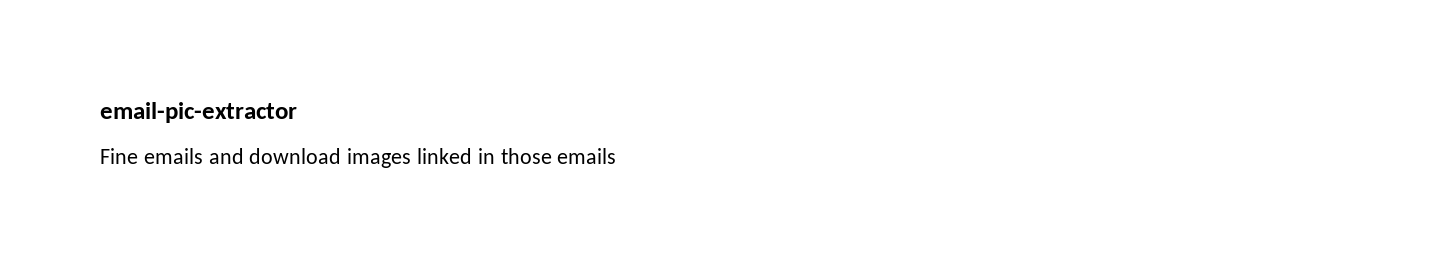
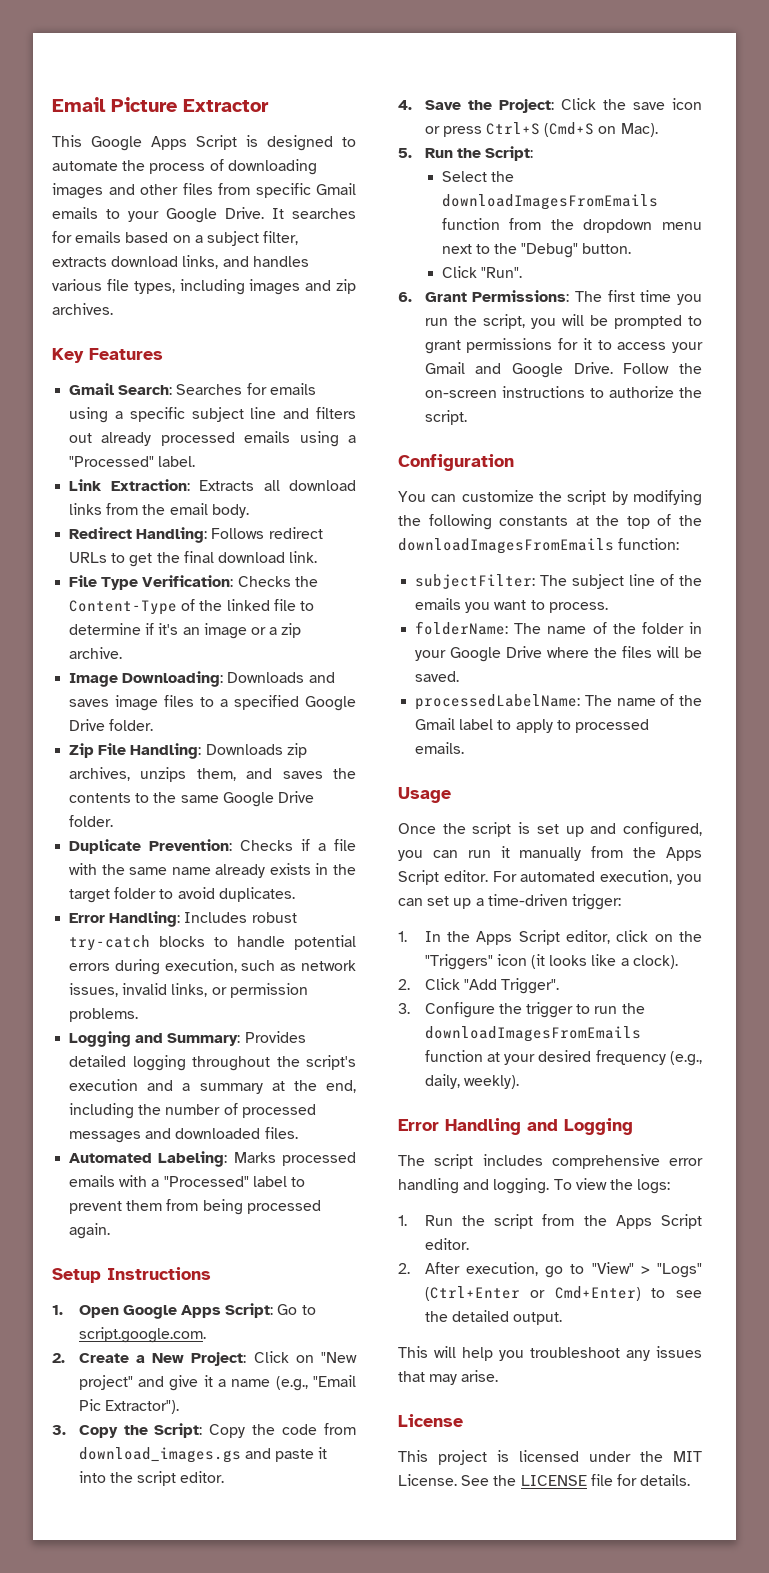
[100,102,297,123] [100,148,617,168] email-pic-extractor // Fine emails and download images linked in those emails -> [52,97,269,112] [52,135,356,151] [52,159,317,175] [52,183,356,199] [52,207,356,223] [52,231,299,246] [52,255,309,269] [52,279,356,295] [52,303,113,315] [52,348,163,363] [69,383,316,395] [69,407,356,423] [69,431,356,447] [69,456,196,467] [69,479,356,491] [69,503,249,518] [69,527,323,543] [69,551,318,567] [69,575,318,590] [69,599,314,615] [69,623,302,639] [69,647,123,659] [69,671,335,687] [69,695,356,711] [69,719,154,731] [69,743,307,759] [69,767,356,782] [69,791,314,807] [69,815,114,827] [69,839,356,854] [69,863,356,878] [69,887,295,903] [69,911,297,927] [69,935,356,951] [69,959,356,975] [69,983,308,998] [69,1008,139,1022] [69,1031,306,1047] [69,1055,356,1071] [69,1079,356,1094] [69,1103,316,1119] [69,1127,298,1143] [69,1151,356,1167] [69,1175,305,1187] [69,1199,321,1215] [69,1223,111,1239] [52,1267,211,1283] [52,1303,316,1319] [78,1327,206,1343] [52,1351,357,1366] [78,1375,356,1391] [78,1399,179,1414] [52,1423,357,1438] [78,1447,328,1463] [78,1471,225,1486] [398,98,702,113] [424,122,658,137] [398,146,533,161] [441,171,514,182] [441,194,658,210] [441,218,702,233] [441,243,632,258] [441,266,522,278] [398,290,702,305] [424,314,702,329] [424,338,703,354] [424,362,702,378] [424,386,702,398] [424,410,467,425] [398,454,514,471] [398,490,702,506] [398,514,702,530] [398,538,680,554] [415,574,702,589] [415,598,608,613] [415,621,702,635] [415,646,702,662] [415,671,460,682] [415,694,702,710] [415,718,649,733] [415,742,465,754] [398,787,451,803] [398,822,702,838] [398,846,702,861] [398,870,702,885] [398,894,621,910] [398,930,702,945] [424,954,678,970] [398,978,559,994] [398,1002,645,1018] [424,1026,641,1042] [424,1050,702,1066] [424,1074,519,1089] [398,1118,633,1135] [398,1154,703,1169] [398,1178,671,1194] [398,1214,702,1229] [424,1238,469,1250] [398,1262,702,1278] [424,1286,702,1301] [424,1310,562,1325] [398,1346,702,1361] [398,1370,499,1385] [398,1414,463,1427] [398,1450,702,1465] [398,1474,691,1486] Email Picture Extractor // This Google Apps Script is designed to automate the process of downloading images and other files from specific Gmail emails to your Google Drive. It searches for emails based on a subject filter, extracts download links, and handles various file types, including images and zip archives. // Key Features // Gmail Search: Searches for emails using a specific subject line and filters out already processed emails using a "Processed" label. // Link Extraction: Extracts all download links from the email body. // Redirect Handling: Follows redirect URLs to get the final download link. // File Type Verification: Checks the Content-Type of the linked file to determine if it's an image or a zip archive. // Image Downloading: Downloads and saves image files to a specified Google Drive folder. // Zip File Handling: Downloads zip archives, unzips them, and saves the contents to the same Google Drive folder. // Duplicate Prevention: Checks if a file with the same name already exists in the target folder to avoid duplicates. // Error Handling: Includes robust try-catch blocks to handle potential errors during execution, such as network issues, invalid links, or permission problems. // Logging and Summary: Provides detailed logging throughout the script's execution and a summary at the end, including the number of processed messages and downloaded files. // Automated Labeling: Marks processed emails with a "Processed" label to prevent them from being processed again. // Setup Instructions // 1. Open Google Apps Script: Go to script.google.com. // 2. Create a New Project: Click on "New project" and give it a name (e.g., "Email Pic Extractor"). // 3. Copy the Script: Copy the code from download_images.gs and paste it into the script editor. // 4. Save the Project: Click the save icon or press Ctrl+S (Cmd+S on Mac). // 5. Run the Script: // Select the downloadImagesFromEmails function from the dropdown menu next to the "Debug" button. // Click "Run". // 6. Grant Permissions: The first time you run the script, you will be prompted to grant permissions for it to access your Gmail and Google Drive. Follow the on-screen instructions to authorize the script. // Configuration // You can customize the script by modifying the following constants at the top of the downloadImagesFromEmails function: // subjectFilter: The subject line of the emails you want to process. // folderName: The name of the folder in your Google Drive where the files will be saved. // processedLabelName: The name of the Gmail label to apply to processed emails. // Usage // Once the script is set up and configured, you can run it manually from the Apps Script editor. For automated execution, you can set up a time-driven trigger: // 1. In the Apps Script editor, click on the "Triggers" icon (it looks like a clock). // 2. Click "Add Trigger". // 3. Configure the trigger to run the downloadImagesFromEmails function at your desired frequency (e.g., daily, weekly). // Error Handling and Logging // The script includes comprehensive error handling and logging. To view the logs: // 1. Run the script from the Apps Script editor. // 2. After execution, go to "View" > "Logs" (Ctrl+Enter or Cmd+Enter) to see the detailed output. // This will help you troubleshoot any issues that may arise. // License // This project is licensed under the MIT License. See the LICENSE file for details.

